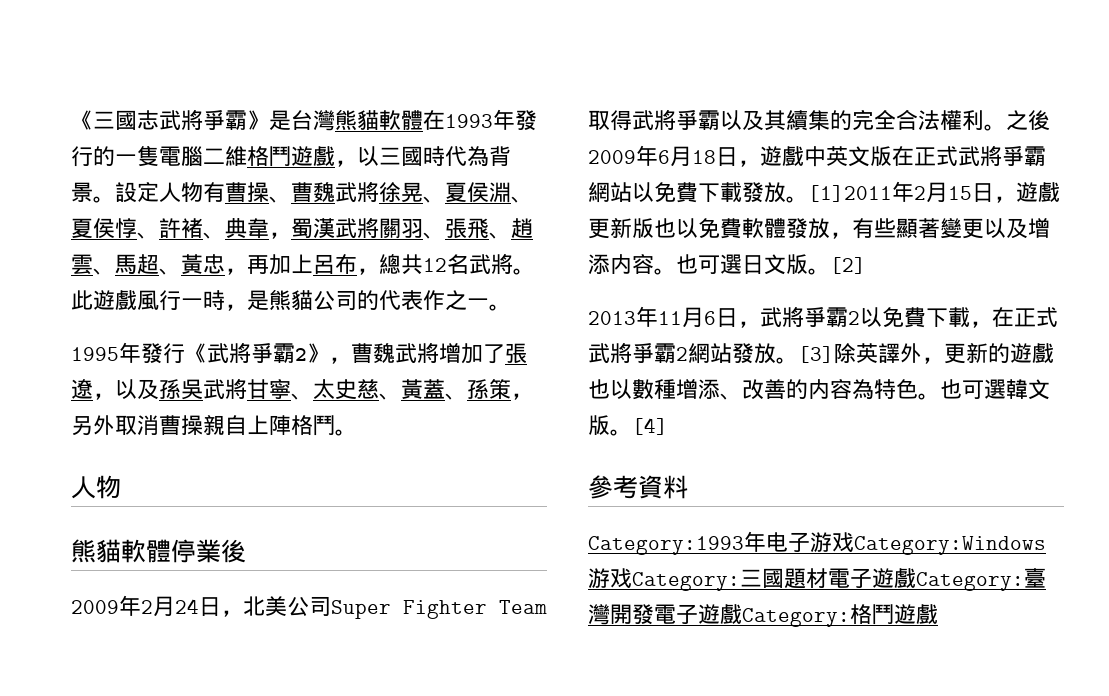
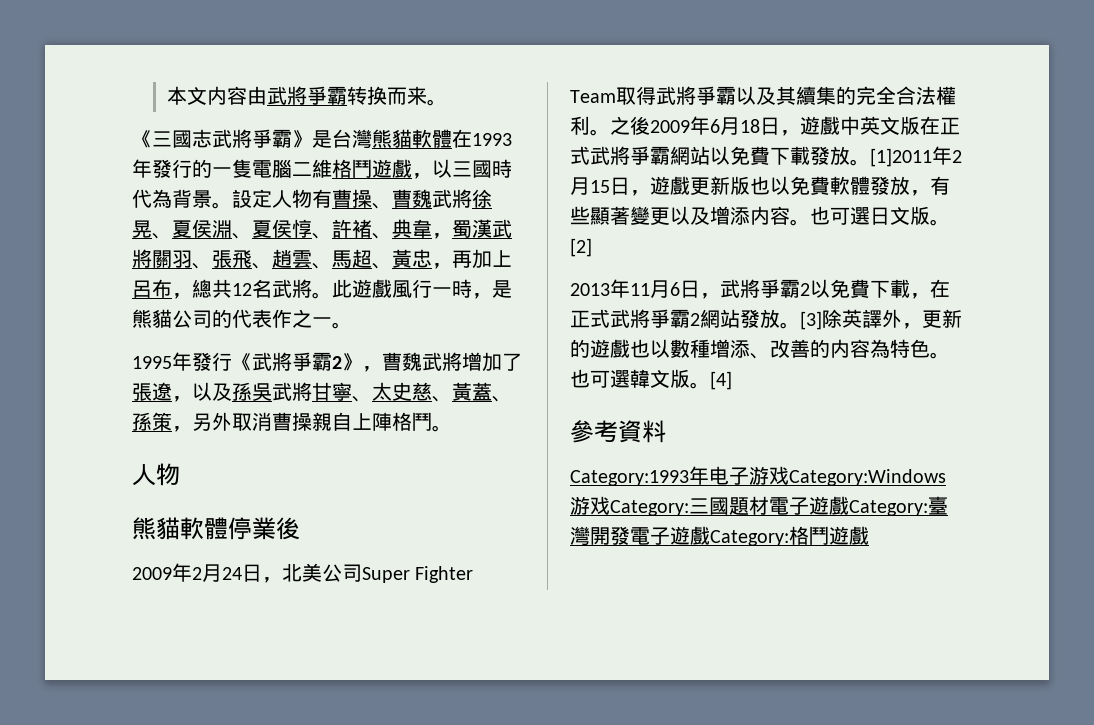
(71, 120) none -> [167,86,448,106] 本文内容由武將爭霸转换而来。 //

